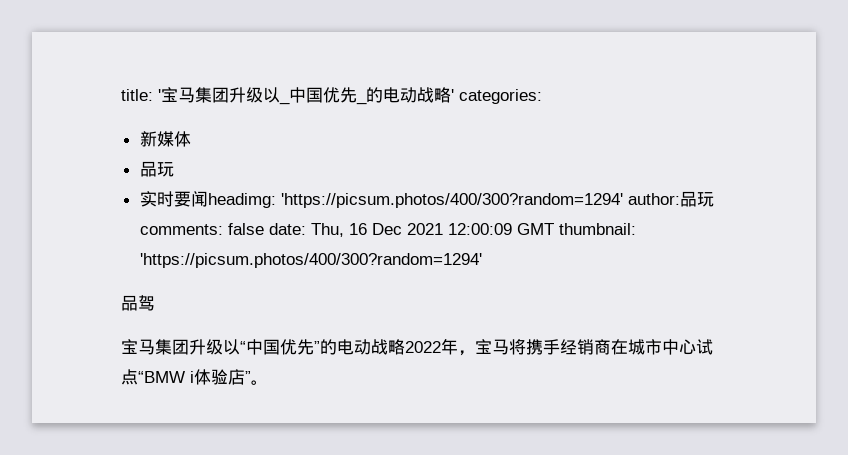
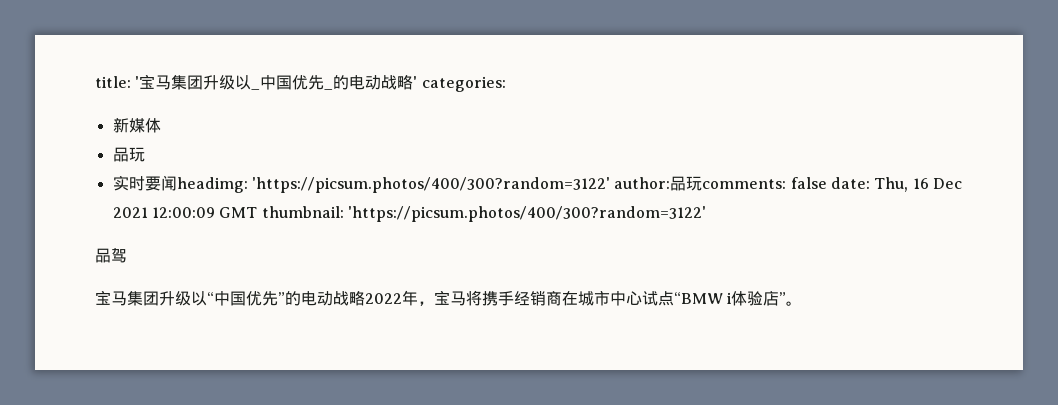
[280,193,623,208] 'https://picsum.photos/400/300?random=1294' -> [251,177,610,193] 'https://picsum.photos/400/300?random=3122'
[139,253,482,268] 'https://picsum.photos/400/300?random=1294' -> [347,206,706,222] 'https://picsum.photos/400/300?random=3122'

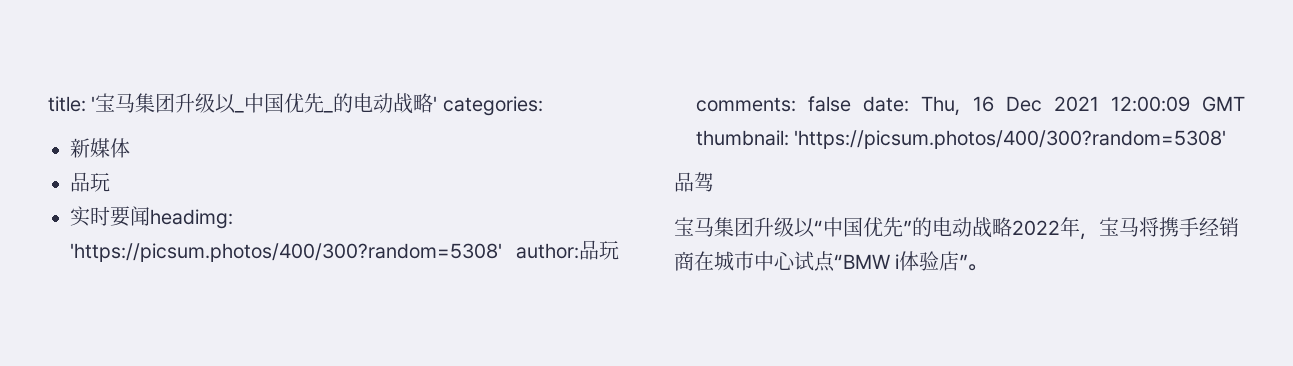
[251,177,610,193] 'https://picsum.photos/400/300?random=3122' -> [70,243,502,262] 'https://picsum.photos/400/300?random=5308'
[347,206,706,222] 'https://picsum.photos/400/300?random=3122' -> [794,130,1227,149] 'https://picsum.photos/400/300?random=5308'

